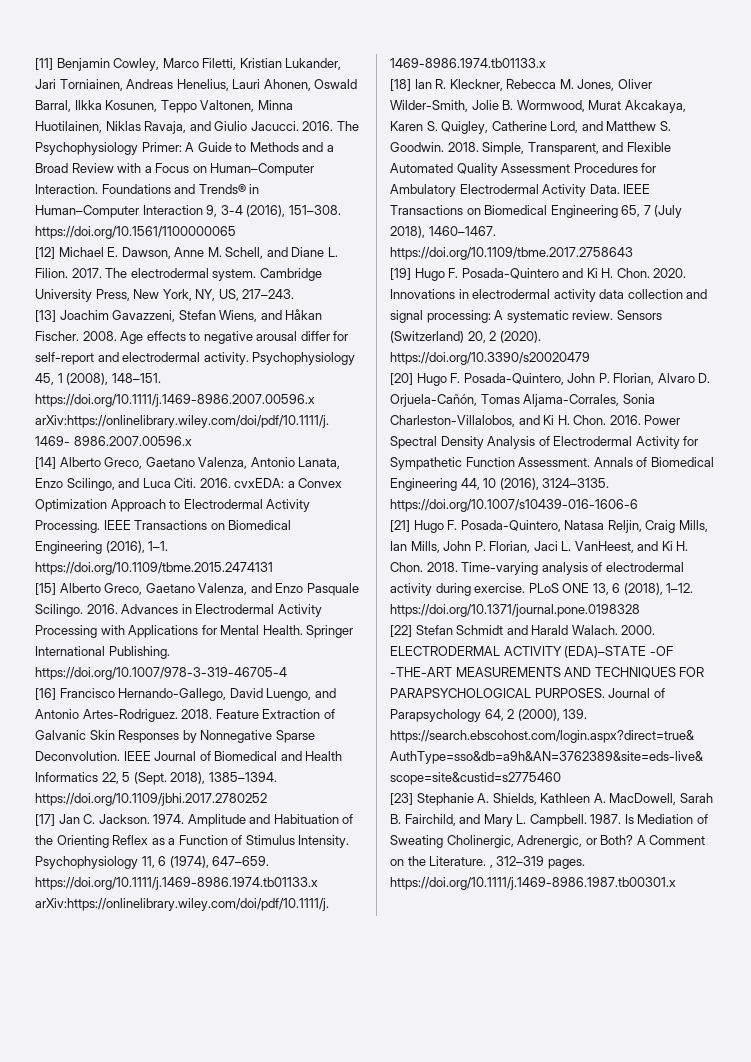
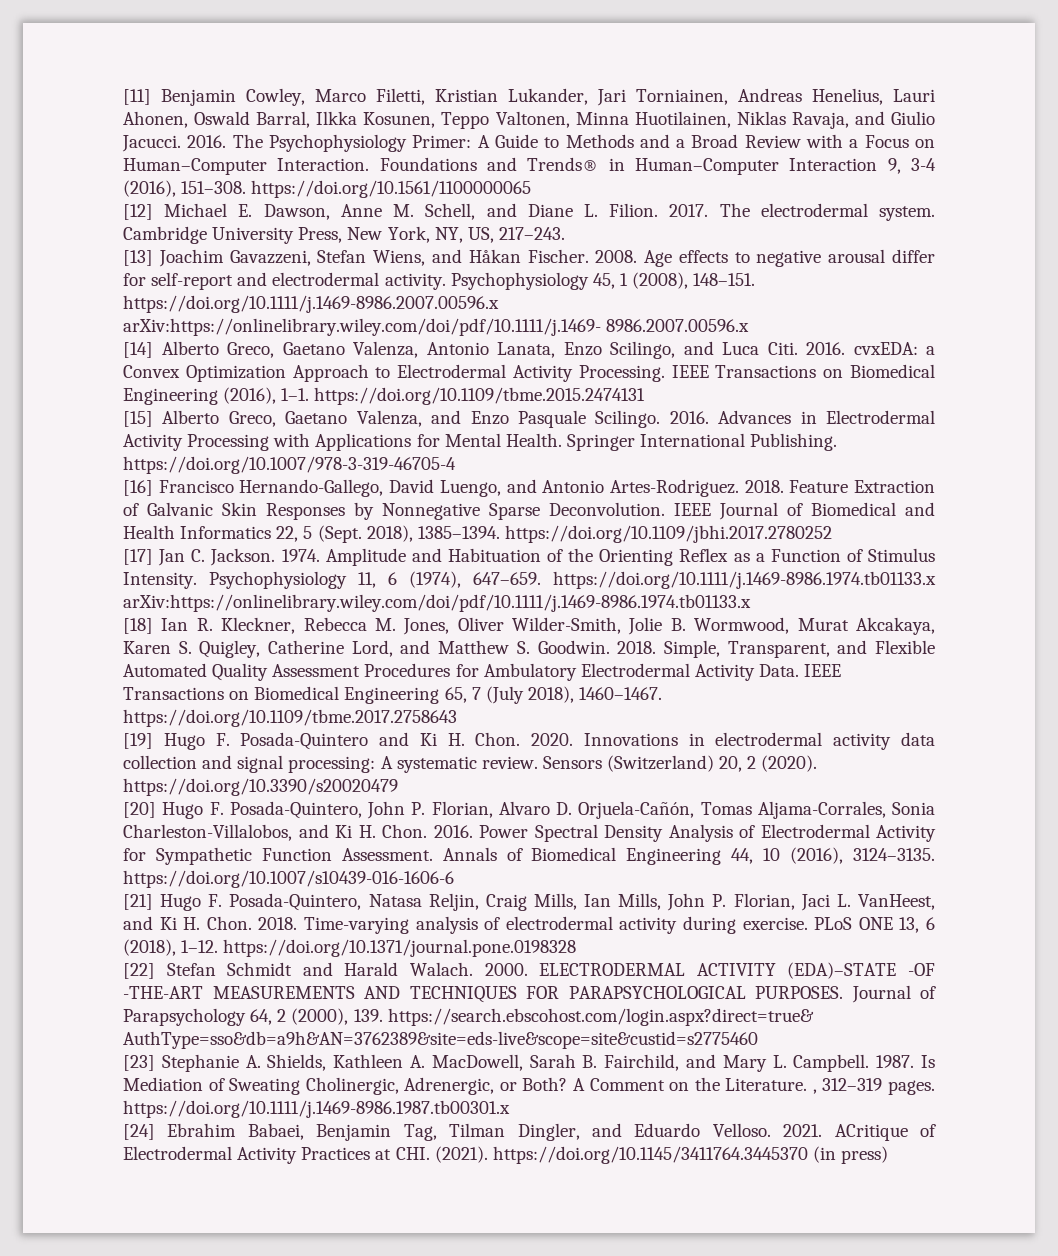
(676, 883) none -> [123,1123,936,1141] [123,1146,889,1164] // [24] Ebrahim Babaei, Benjamin Tag, Tilman Dingler, and Eduardo Velloso. 2021. ACritique of Electrodermal Activity Practices at CHI. (2021). https://doi.org/10.1145/3411764.3445370 (in press)

